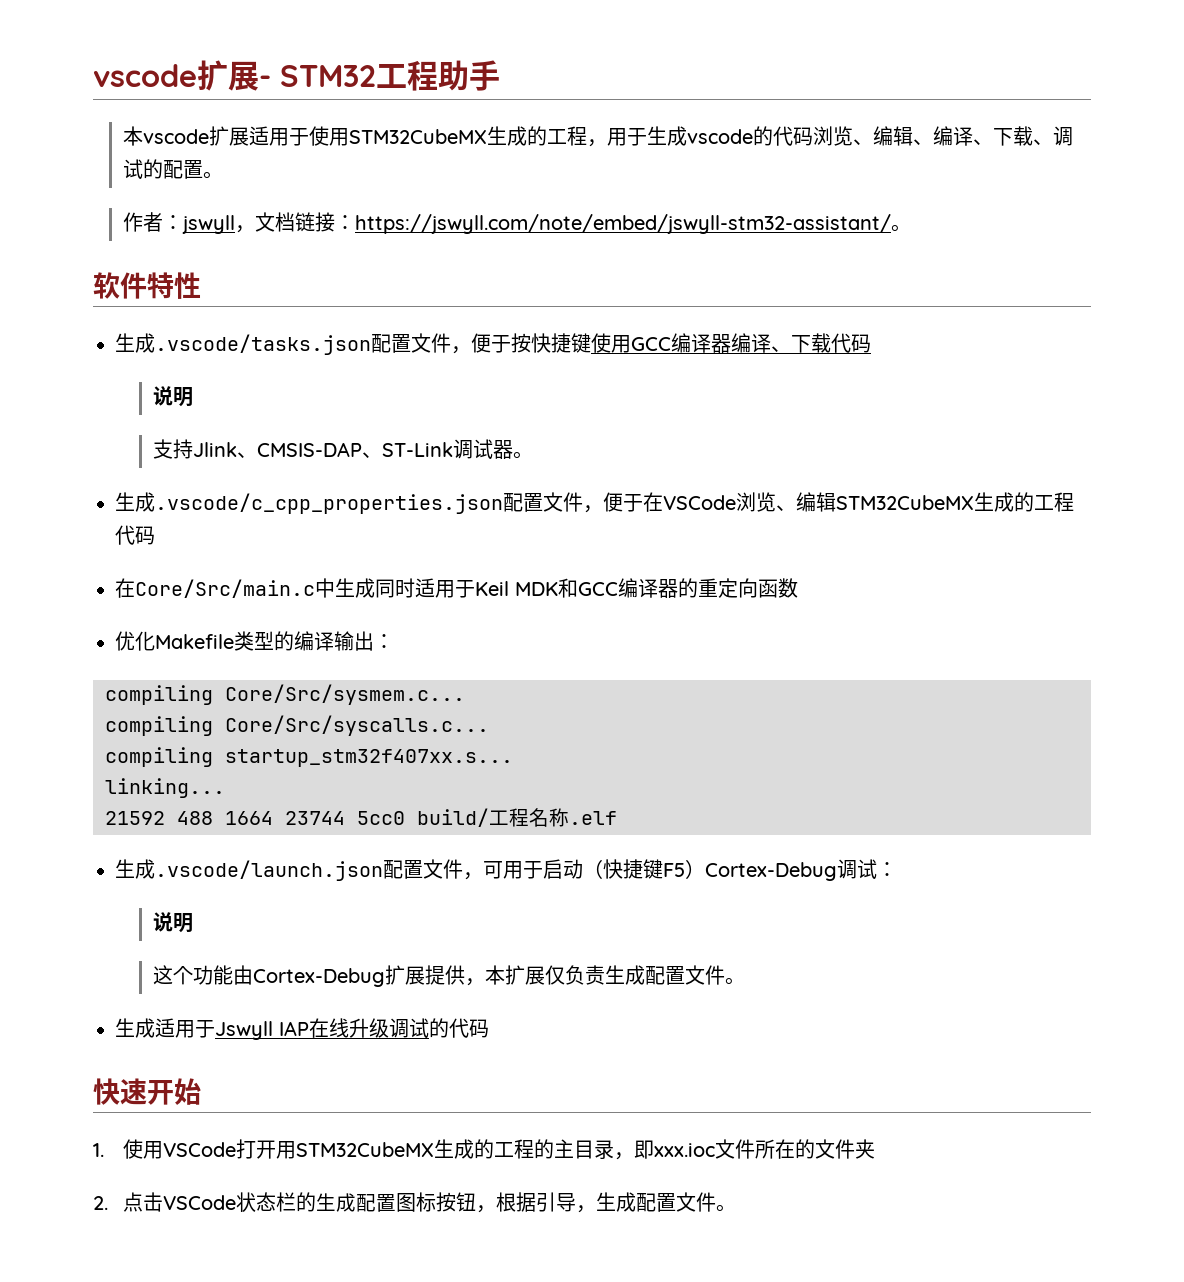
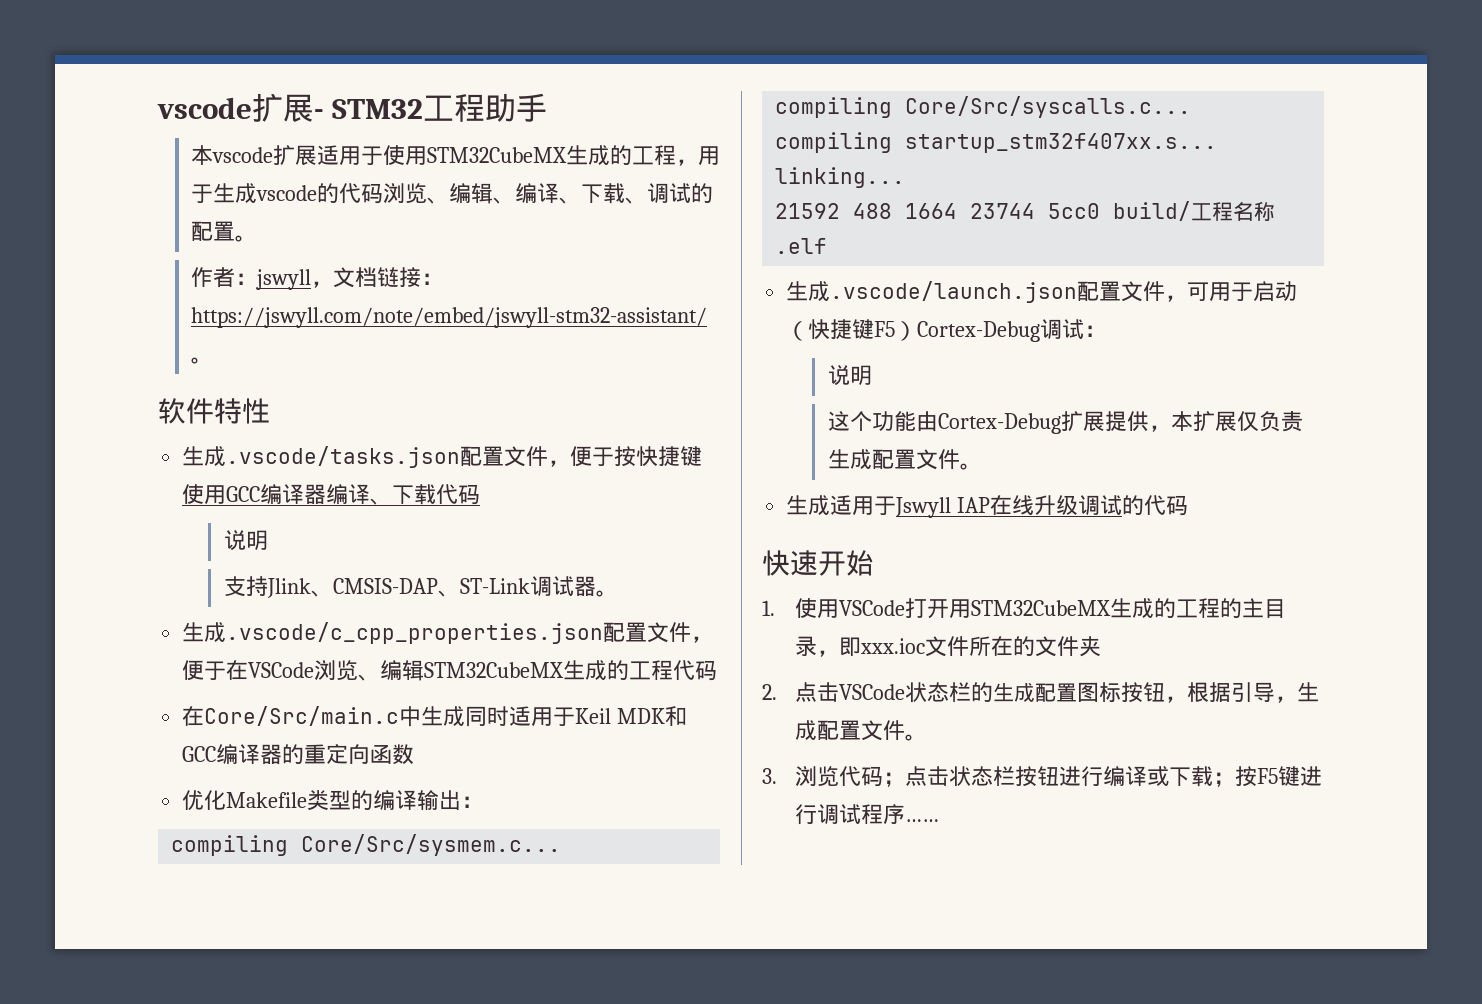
(737, 1208) none -> [762,766,1322,787] [794,804,939,825] // 3.浏览代码；点击状态栏按钮进行编译或下载；按F5键进行调试程序……

